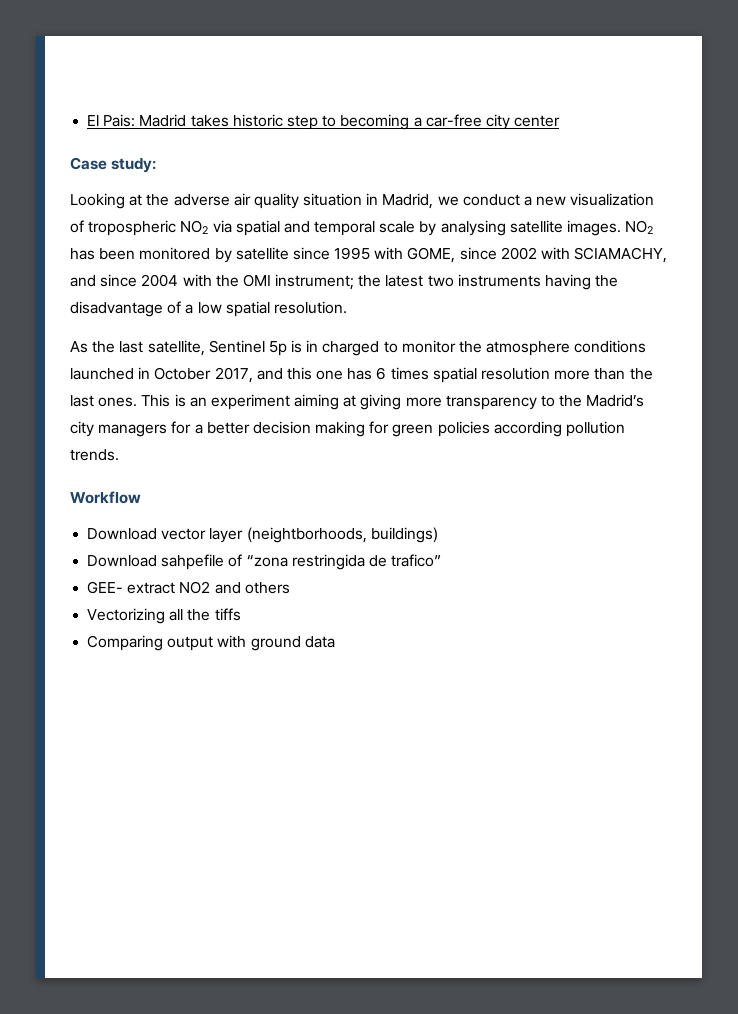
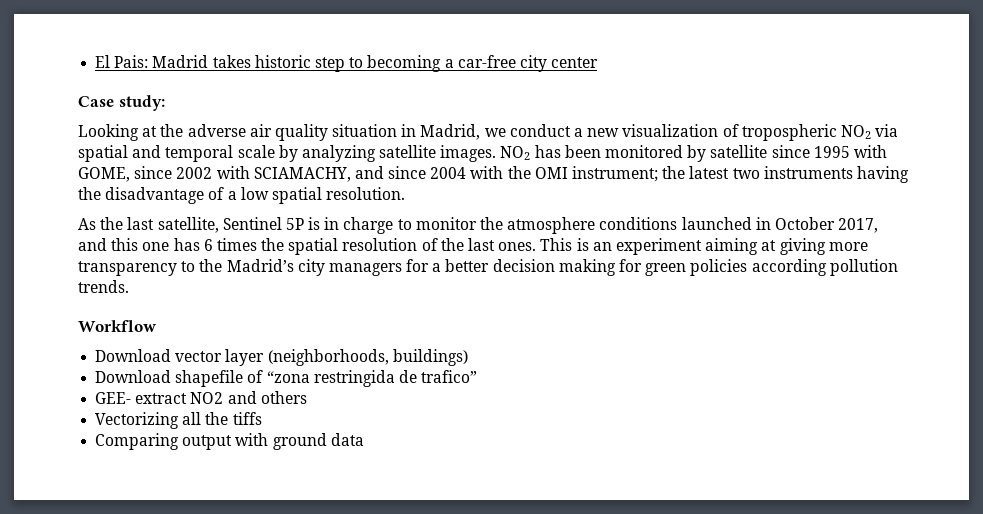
[440,220,506,236] analysing -> [301,145,376,162] analyzing
[268,341,287,356] 5p -> [285,218,304,230] 5P
[322,341,380,356] charged -> [343,217,394,234] charge
(429, 373) none -> [261,238,285,251] the
[554,368,626,380] more than -> [421,238,438,251] of
[246,527,367,543] (neightborhoods, -> [267,349,389,366] (neighborhoods,
[161,554,225,570] sahpefile -> [175,370,244,387] shapefile

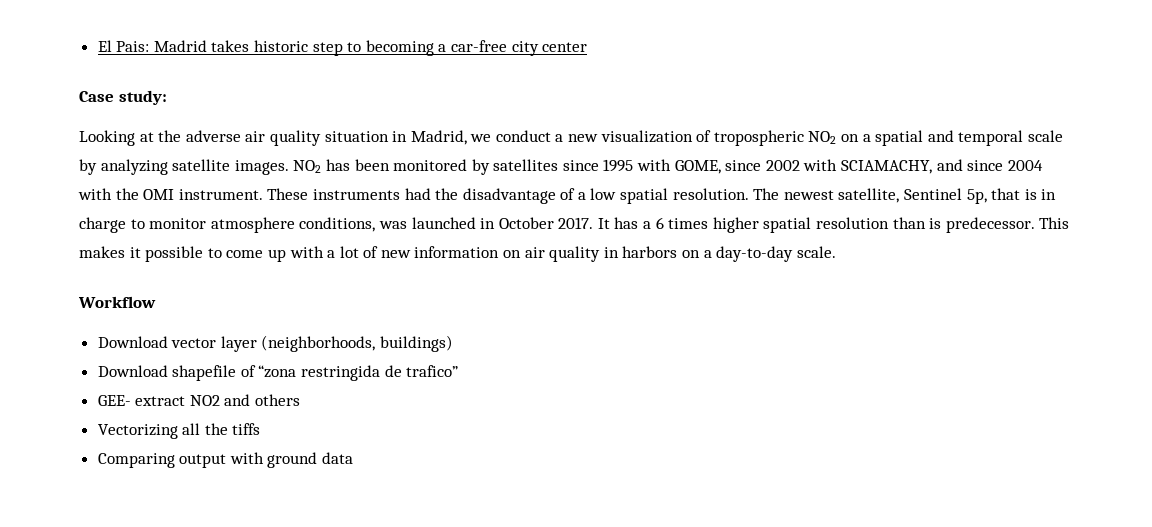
[875,124,899,137] via -> [841,134,871,142] on a
[710,145,768,158] satellite -> [493,159,559,171] satellites
[572,166,909,183] instrument; the latest two instruments having -> [178,188,431,200] instrument. These instruments had
[78,217,304,233] // As the last satellite, Sentinel 5P -> [753,188,1021,204] The newest satellite, Sentinel 5p, that
[480,217,879,234] [78,238,200,251] the atmosphere conditions launched in October 2017, and this one has -> [210,217,652,233] atmosphere conditions, was launched in October 2017. It has a
[261,238,285,251] the -> [712,217,759,233] higher
[421,238,868,255] [78,259,898,276] [78,280,129,293] of the last ones. This is an experiment aiming at giving more transparency to the Madrid’s city managers for a better decision making for green policies according pollution trends. -> [892,217,1070,233] [79,246,836,262] than is predecessor. This makes it possible to come up with a lot of new information on air quality in harbors on a day-to-day scale.

